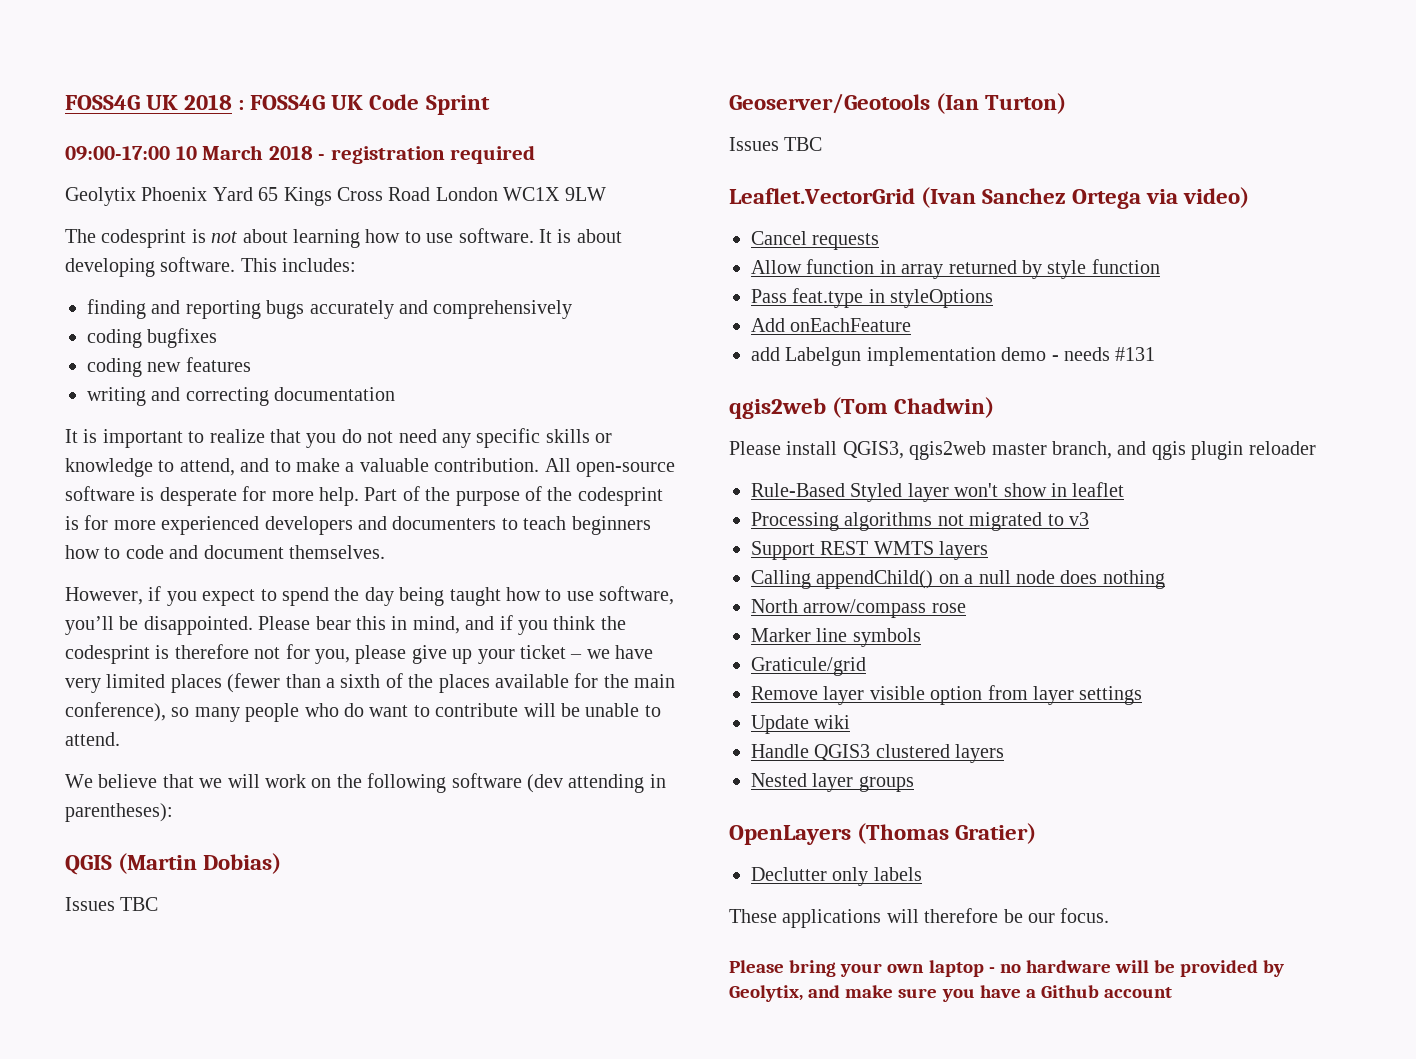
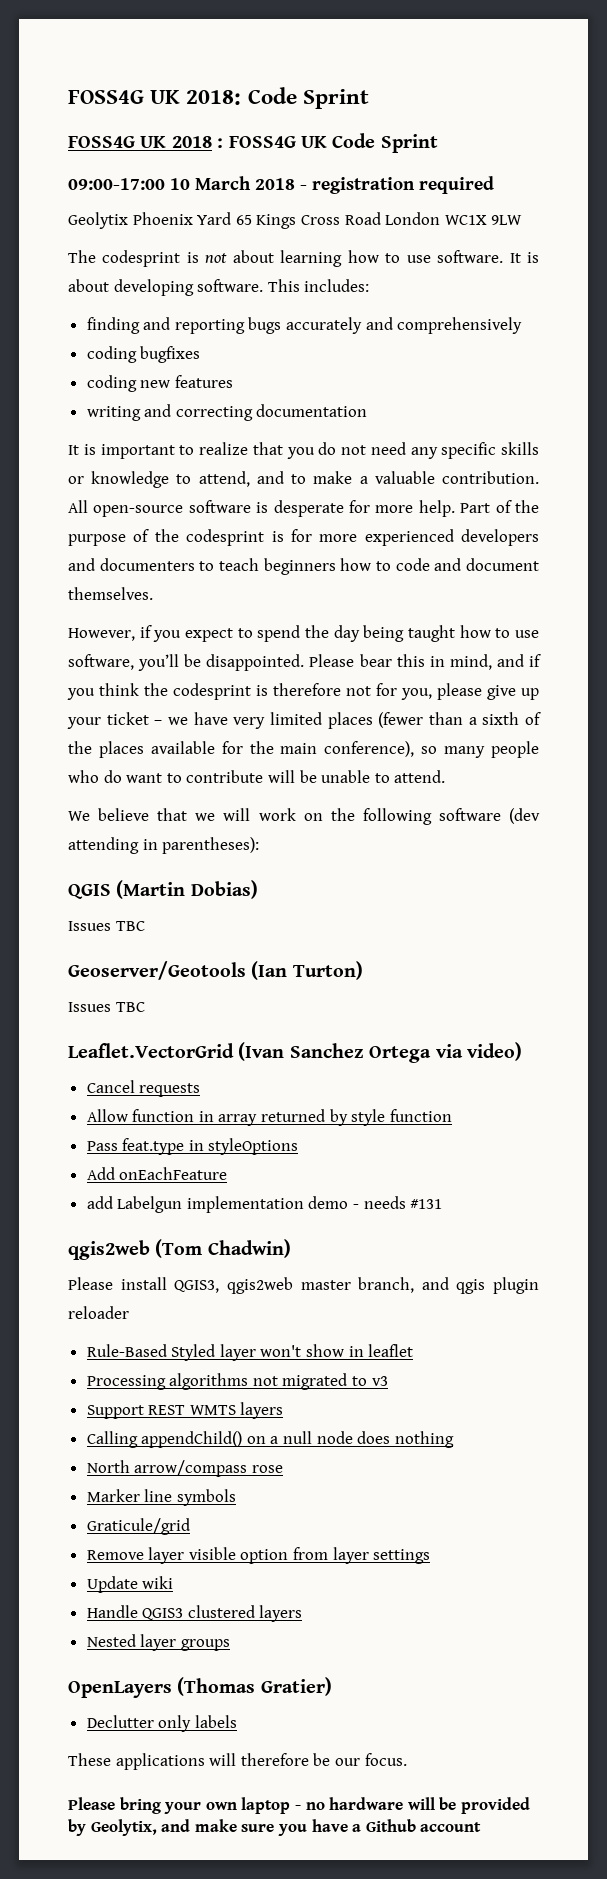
[65,95,179,110] FOSS4G UK -> [68,87,369,109] [68,136,167,148] FOSS4G UK 2018: Code Sprint // FOSS4G UK

